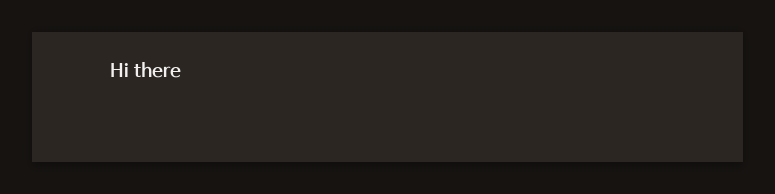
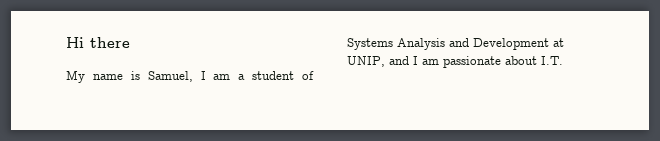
(182, 70) none -> [66,70,314,83] [347,38,564,50] [347,56,563,68] // My name is Samuel, I am a student of Systems Analysis and Development at UNIP, and I am passionate about I.T.

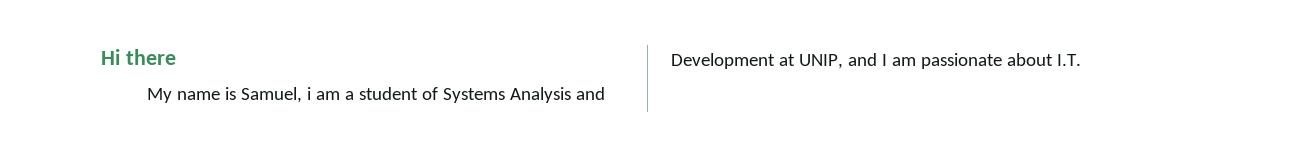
[200,71,206,80] I -> [306,87,311,100] i

